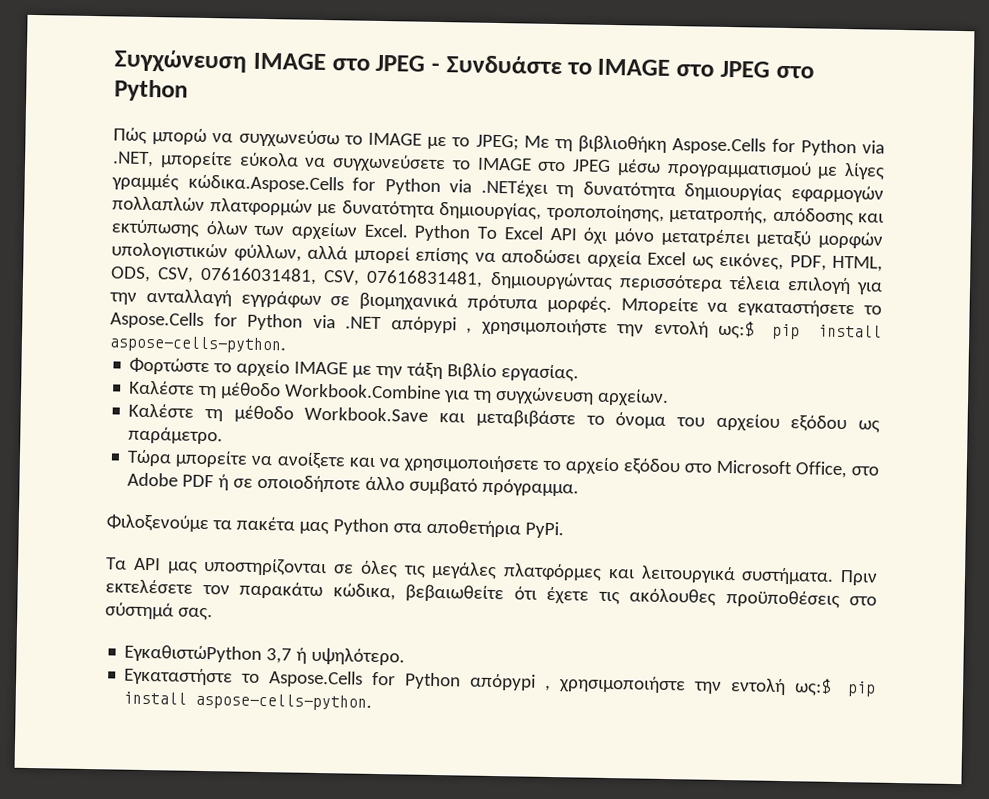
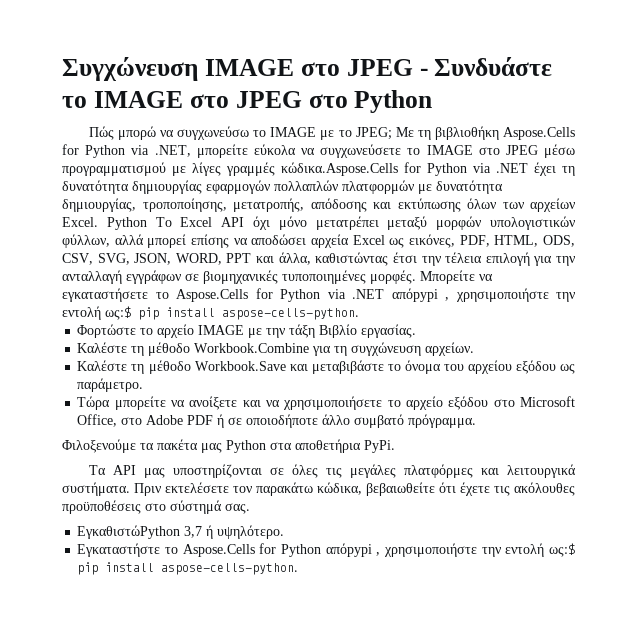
[480,179,548,197] .NETέχει -> [496,162,556,176] .NET έχει
[200,266,723,292] 07616031481, CSV, 07616831481, δημιουργώντας περισσότερα -> [97,252,441,266] SVG, JSON, WORD, PPT και άλλα, καθιστώντας έτσι την
[359,292,538,312] βιομηχανικά πρότυπα -> [203,270,366,284] βιομηχανικές τυποποιημένες

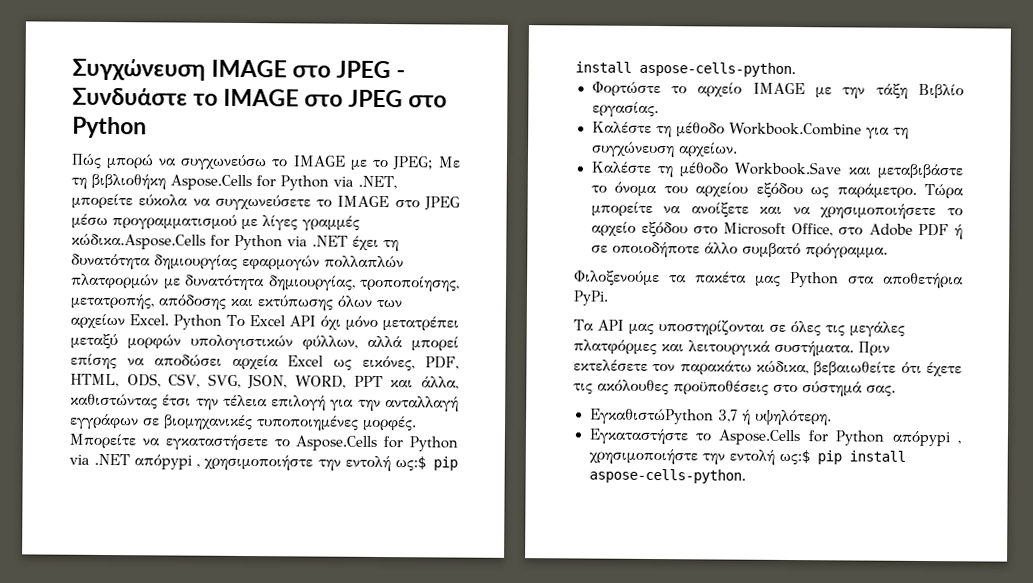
(144, 385) // -> (917, 190) none
[217,525,285,539] υψηλότερο. -> [754,409,832,426] υψηλότερη.

